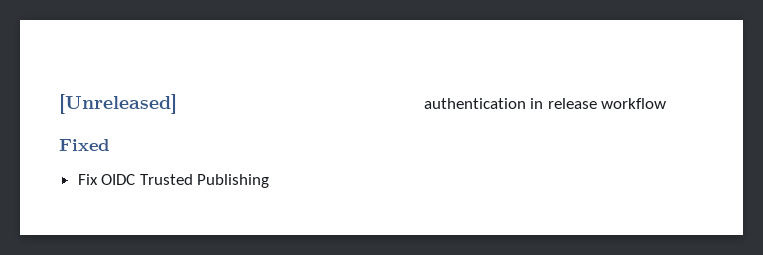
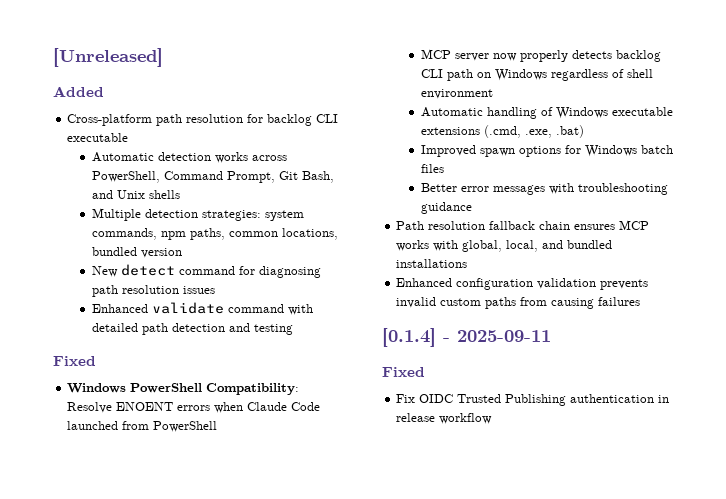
(177, 104) none -> [53,86,104,97] [67,114,339,126] [67,133,129,142] [91,152,287,163] [91,171,334,183] [91,190,180,199] [91,208,304,221] [91,228,338,240] [91,247,182,258] [91,264,321,278] [91,285,215,297] [91,302,313,315] [91,323,293,335] [53,356,96,366] [67,383,300,395] [67,402,321,413] [67,421,218,432] [420,49,661,62] [420,69,653,81] [420,89,493,99] [420,107,673,119] [420,125,584,138] [420,145,673,157] [420,164,444,173] [420,183,668,195] [420,202,472,214] [396,220,650,230] [396,240,613,252] [396,259,468,268] [396,278,649,290] [396,297,641,309] [382,328,551,347] // Added // Cross-platform path resolution for backlog CLI executable // Automatic detection works across PowerShell, Command Prompt, Git Bash, and Unix shells // Multiple detection strategies: system commands, npm paths, common locations, bundled version // New detect command for diagnosing path resolution issues // Enhanced validate command with detailed path detection and testing // Fixed // Windows PowerShell Compatibility: Resolve ENOENT errors when Claude Code launched from PowerShell // MCP server now properly detects backlog CLI path on Windows regardless of shell environment // Automatic handling of Windows executable extensions (.cmd, .exe, .bat) // Improved spawn options for Windows batch files // Better error messages with troubleshooting guidance // Path resolution fallback chain ensures MCP works with global, local, and bundled installations // Enhanced configuration validation prevents invalid custom paths from causing failures // [0.1.4] - 2025-09-11

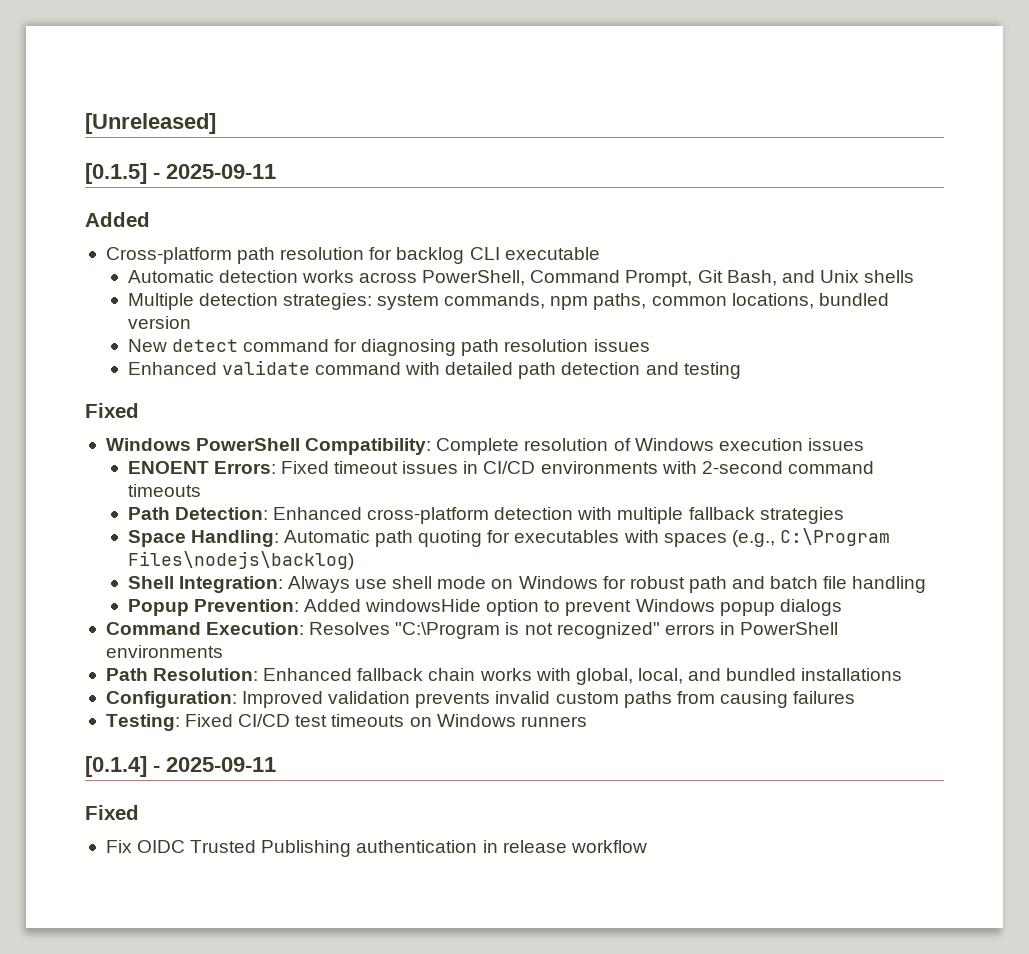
(163, 57) none -> [85,163,276,184] // [0.1.5] - 2025-09-11
[67,402,321,413] [67,421,218,432] [420,49,661,62] [420,69,653,81] [420,89,493,99] [420,107,673,119] [420,125,584,138] [420,145,673,157] [420,164,444,173] [420,183,668,195] [420,202,472,214] [396,220,650,230] Resolve ENOENT errors when Claude Code launched from PowerShell // MCP server now properly detects backlog CLI path on Windows regardless of shell environment // Automatic handling of Windows executable extensions (.cmd, .exe, .bat) // Improved spawn options for Windows batch files // Better error messages with troubleshooting guidance // Path resolution fallback chain ensures MCP -> [436,438,864,455] [127,461,874,474] [127,484,201,497] [127,507,844,524] [127,528,890,547] [127,551,354,570] [127,576,927,593] [127,599,842,616] [105,622,839,639] [105,645,223,658] [105,668,476,681] Complete resolution of Windows execution issues // ENOENT Errors: Fixed timeout issues in CI/CD environments with 2-second command timeouts // Path Detection: Enhanced cross-platform detection with multiple fallback strategies // Space Handling: Automatic path quoting for executables with spaces (e.g., C:\Program Files\nodejs\backlog) // Shell Integration: Always use shell mode on Windows for robust path and batch file handling // Popup Prevention: Added windowsHide option to prevent Windows popup dialogs // Command Execution: Resolves "C:\Program is not recognized" errors in PowerShell environments // Path Resolution: Enhanced fallback chain
[396,278,534,290] Enhanced configuration -> [105,691,324,708] Configuration: Improved
(641, 301) none -> [105,714,587,731] // Testing: Fixed CI/CD test timeouts on Windows runners

